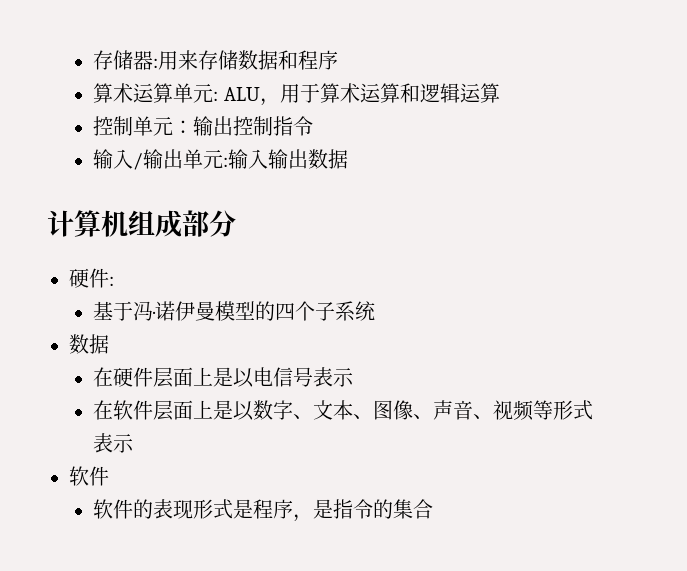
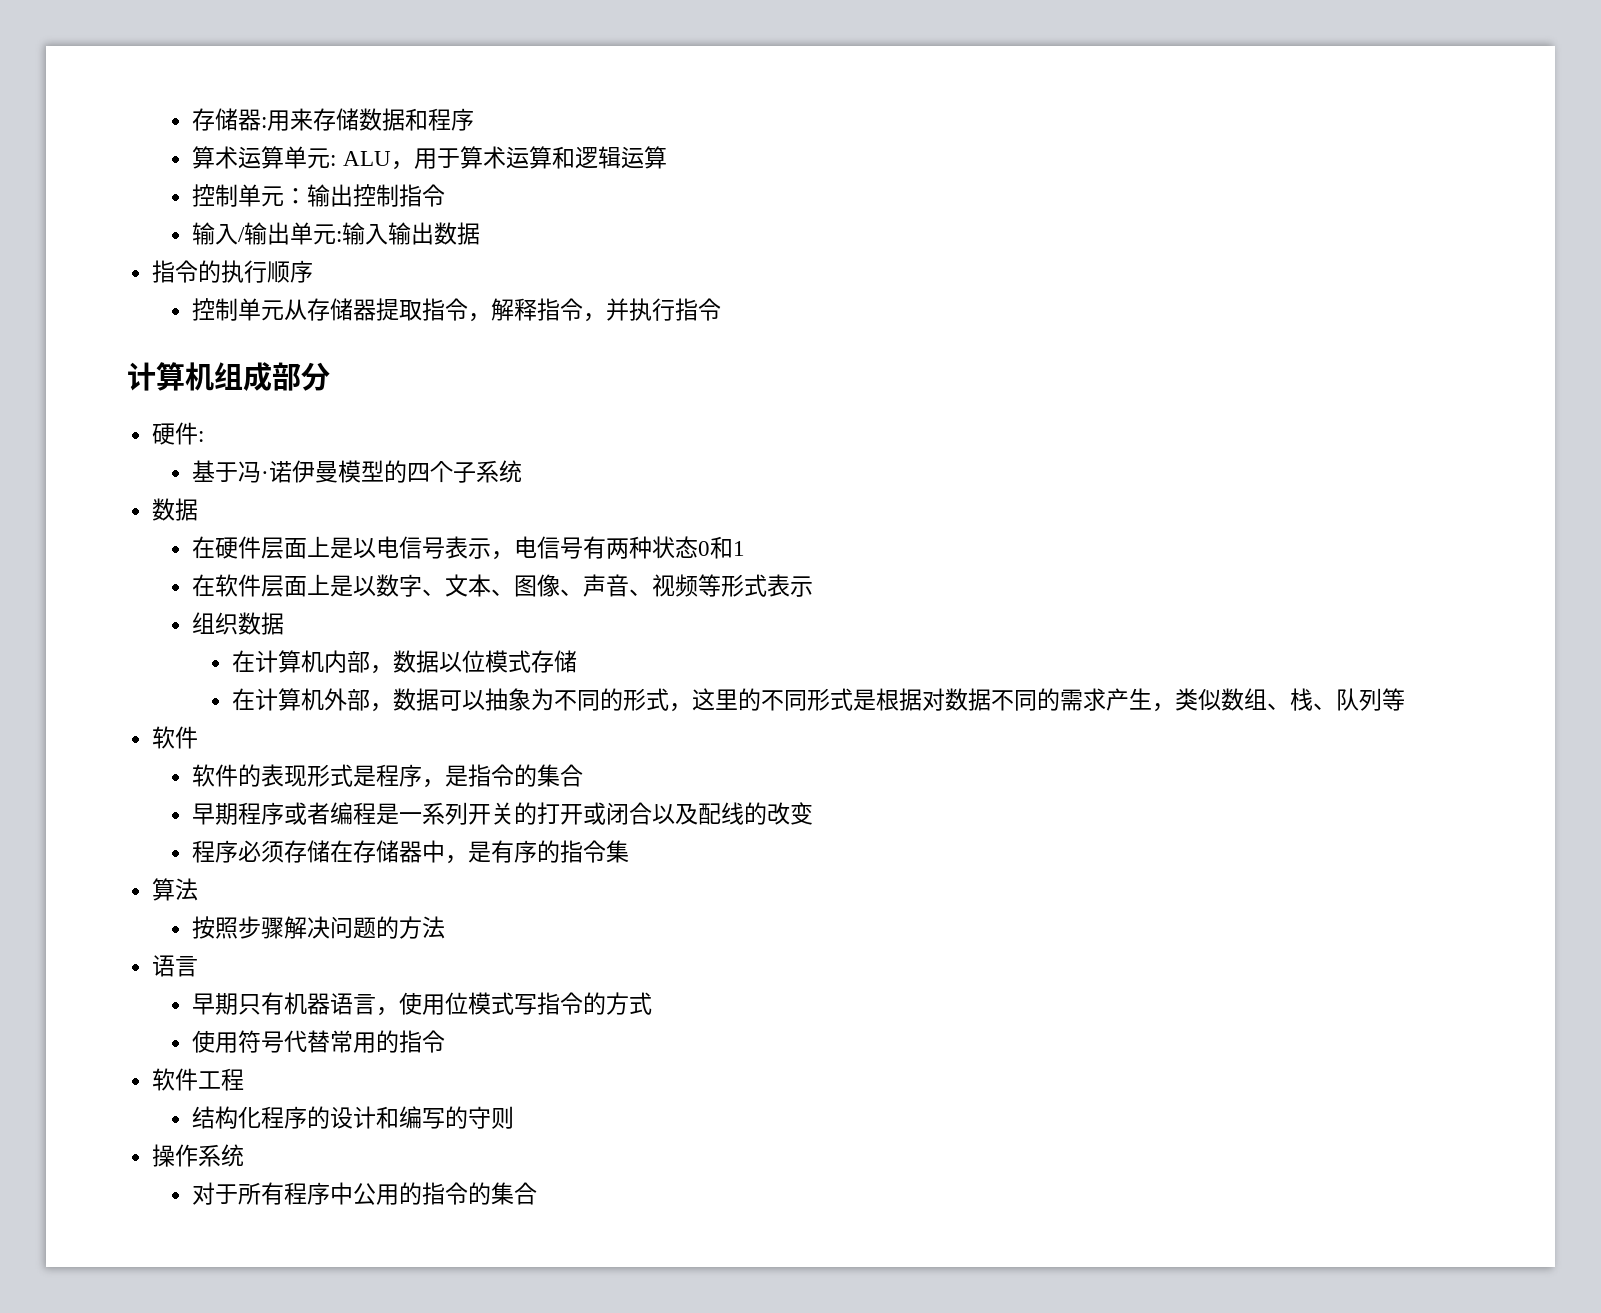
(349, 159) none -> [152,260,314,283] [192,298,722,322] // 指令的执行顺序 // 控制单元从存储器提取指令，解释指令，并执行指令
(355, 377) none -> [491,536,746,560] ，电信号有两种状态0和1
(135, 443) none -> [192,612,285,635] [232,650,578,674] [232,688,1406,712] // 组织数据 // 在计算机内部，数据以位模式存储 // 在计算机外部，数据可以抽象为不同的形式，这里的不同形式是根据对数据不同的需求产生，类似数组、栈、队列等
(434, 509) none -> [192,802,814,825] [192,840,630,864] [152,878,199,901] [192,916,446,939] [152,955,199,977] [192,992,653,1016] [192,1030,446,1053] [152,1068,245,1091] [192,1106,515,1129] [152,1144,245,1167] [192,1182,538,1205] // 早期程序或者编程是一系列开关的打开或闭合以及配线的改变 // 程序必须存储在存储器中，是有序的指令集 // 算法 // 按照步骤解决问题的方法 // 语言 // 早期只有机器语言，使用位模式写指令的方式 // 使用符号代替常用的指令 // 软件工程 // 结构化程序的设计和编写的守则 // 操作系统 // 对于所有程序中公用的指令的集合

